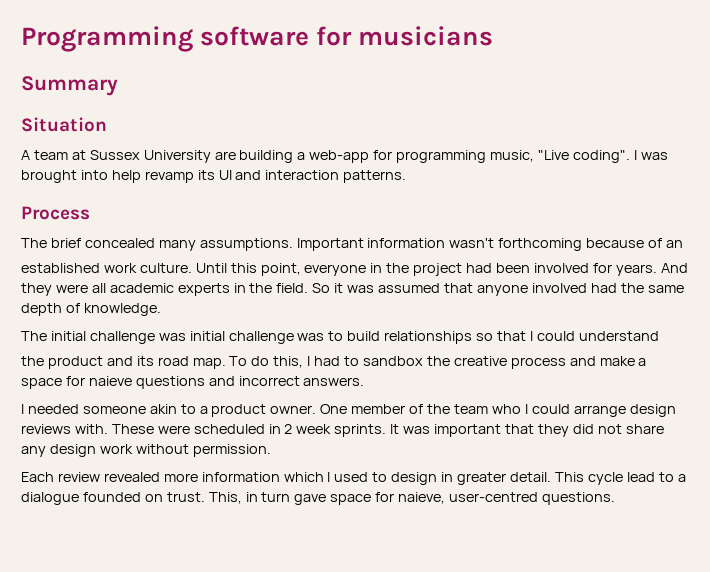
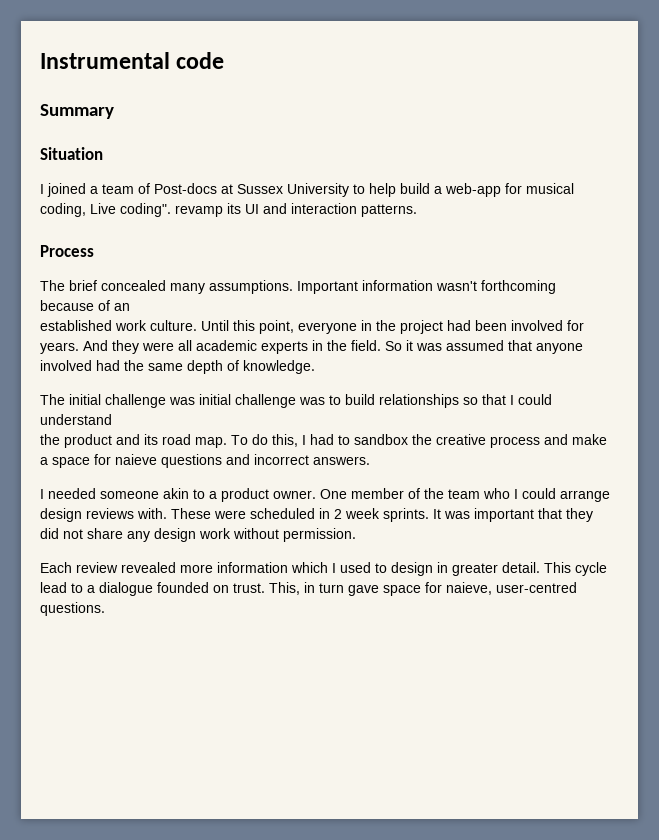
[21,26,494,52] [21,76,118,96] [21,117,107,132] [21,150,668,163] [21,170,141,183] Programming software for musicians // Summary // Situation // A team at Sussex University are building a web-app for programming music, "Live coding". I was brought into help -> [40,52,225,69] [40,104,114,119] [40,147,103,160] [40,183,574,197] [40,203,171,217] Instrumental code // Summary // Situation // I joined a team of Post-docs at Sussex University to help build a web-app for musical coding, Live coding".

